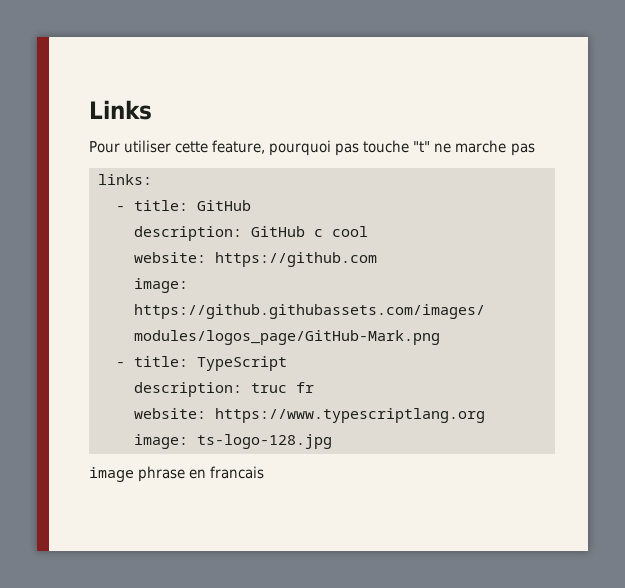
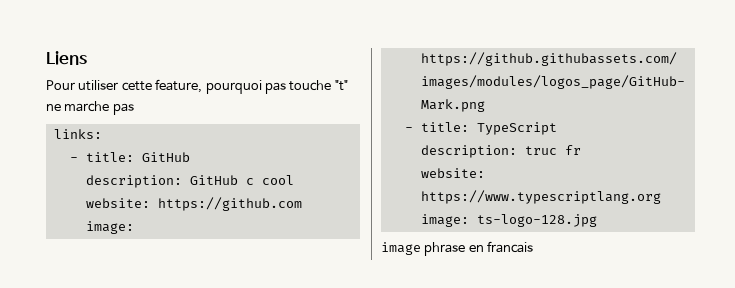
[89,100,152,120] Links -> [46,51,87,65] Liens

